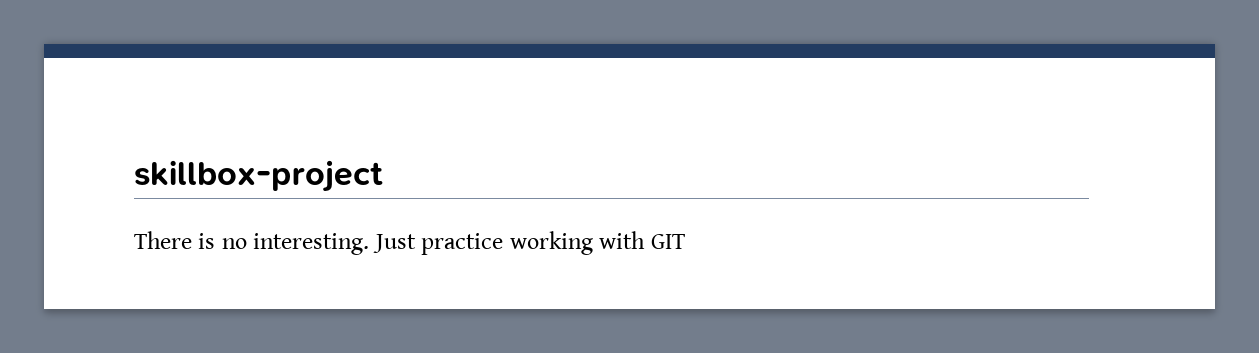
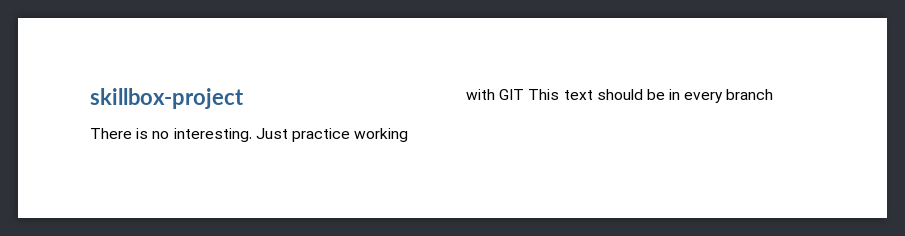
(685, 241) none -> [528,89,774,103] This text should be in every branch

